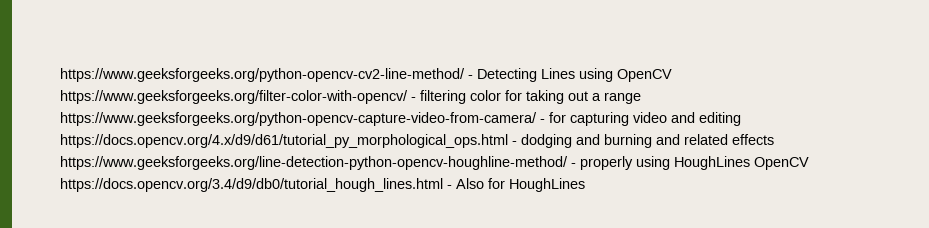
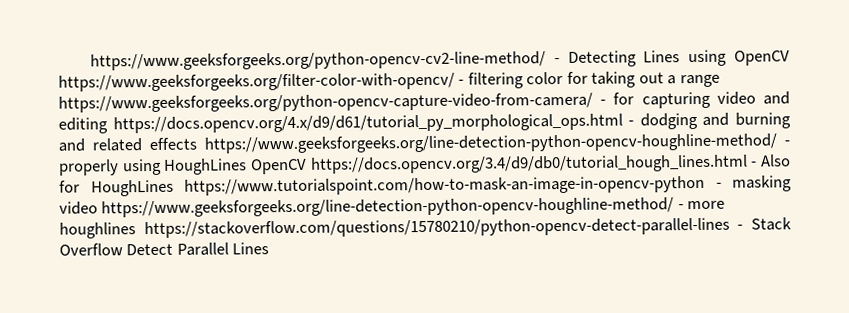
(585, 185) none -> [183,175,792,196] [59,197,726,218] [59,217,792,239] [59,242,270,256] https://www.tutorialspoint.com/how-to-mask-an-image-in-opencv-python - masking video https://www.geeksforgeeks.org/line-detection-python-opencv-houghline-method/ - more houghlines https://stackoverflow.com/questions/15780210/python-opencv-detect-parallel-lines - Stack Overflow Detect Parallel Lines

